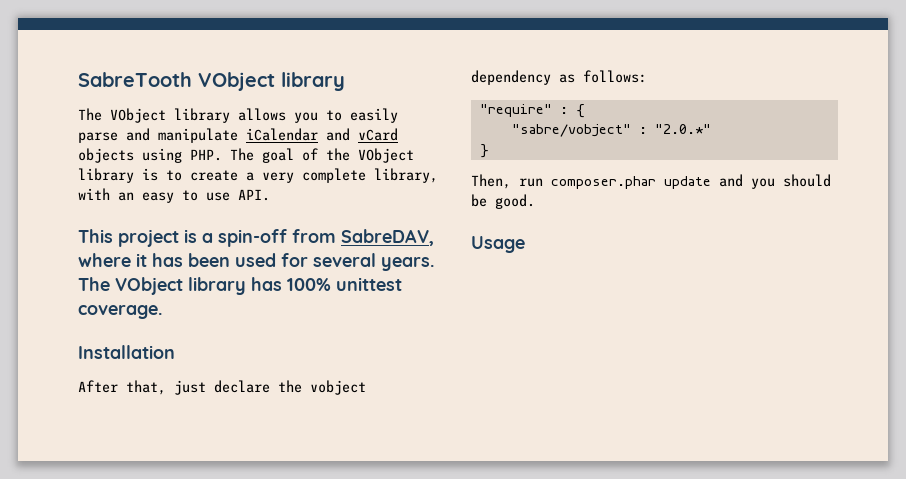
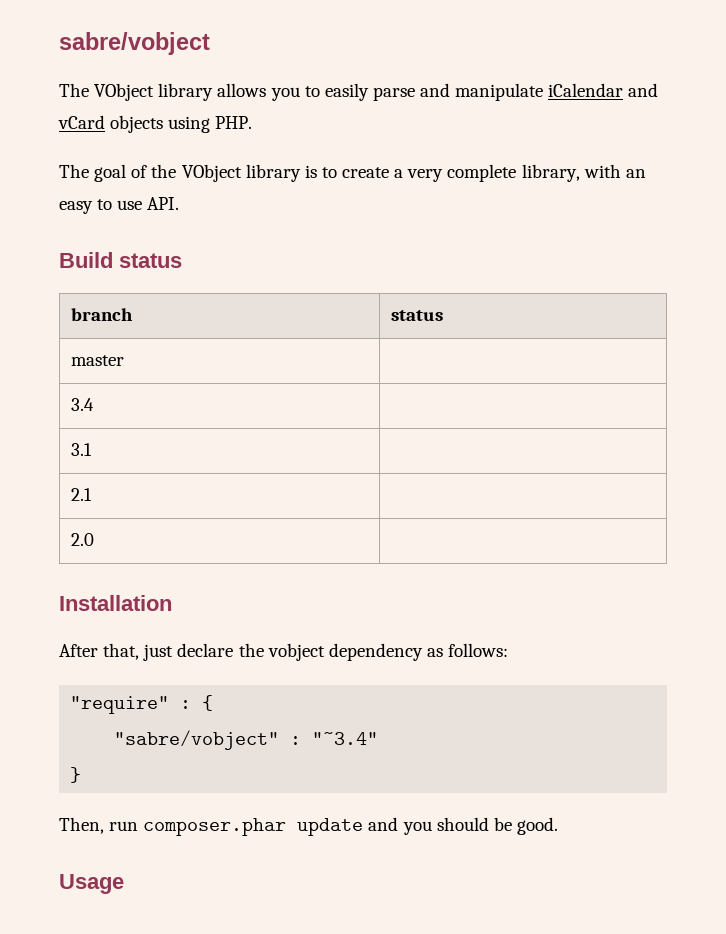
[78,72,345,91] SabreTooth VObject library -> [59,32,210,55] sabre/vobject
(222, 155) none -> (253, 122) //
[78,229,434,247] [78,253,434,271] [78,277,402,295] [78,305,162,319] This project is a spin-off from SabreDAV, where it has been used for several years. The VObject library has 100% unittest coverage. -> [59,252,182,268] [70,308,133,321] [390,310,443,321] [70,355,124,366] [70,398,94,411] [70,443,92,456] [70,488,92,501] [70,533,94,546] Build status // branch | status // master | // 3.4 | // 3.1 | // 2.1 | // 2.0 |
[654,124,711,134] "2.0.*" -> [312,732,379,745] "~3.4"

